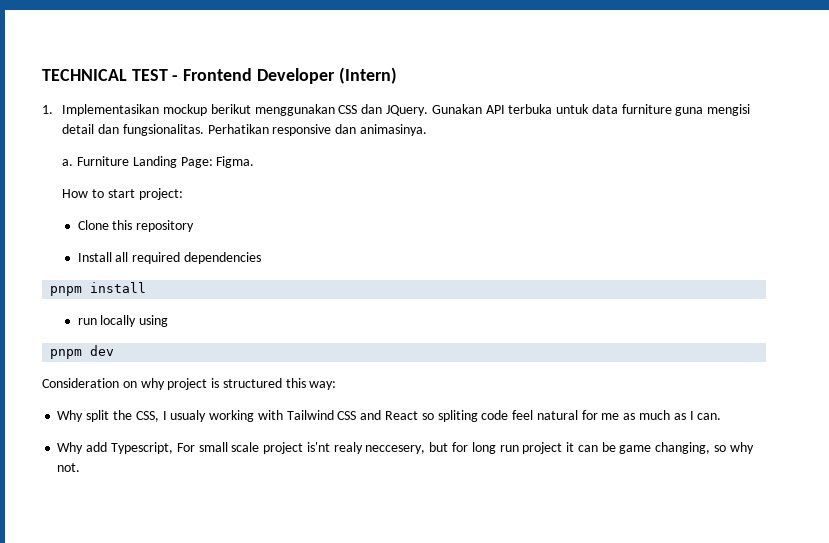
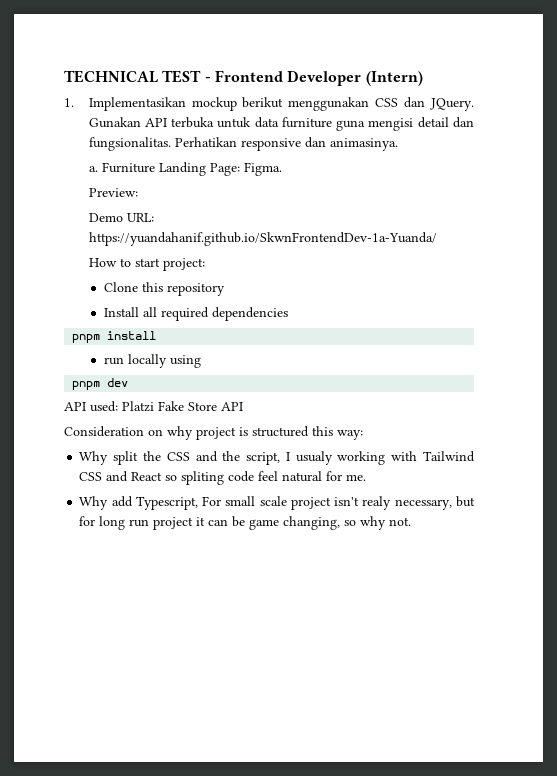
(255, 162) none -> [88,188,138,197] [88,213,154,222] [88,232,437,246] // Preview: // Demo URL: https://yuandahanif.github.io/SkwnFrontendDev-1a-Yuanda/
(115, 350) none -> [64,401,243,412] // API used: Platzi Fake Store API
[135,411,159,422] CSS, -> [166,451,281,465] CSS and the script,
[601,410,722,420] me as much as I can. -> [346,474,367,481] me.
[306,442,426,454] is'nt realy neccesery, -> [334,496,452,510] isn't realy necessary,

